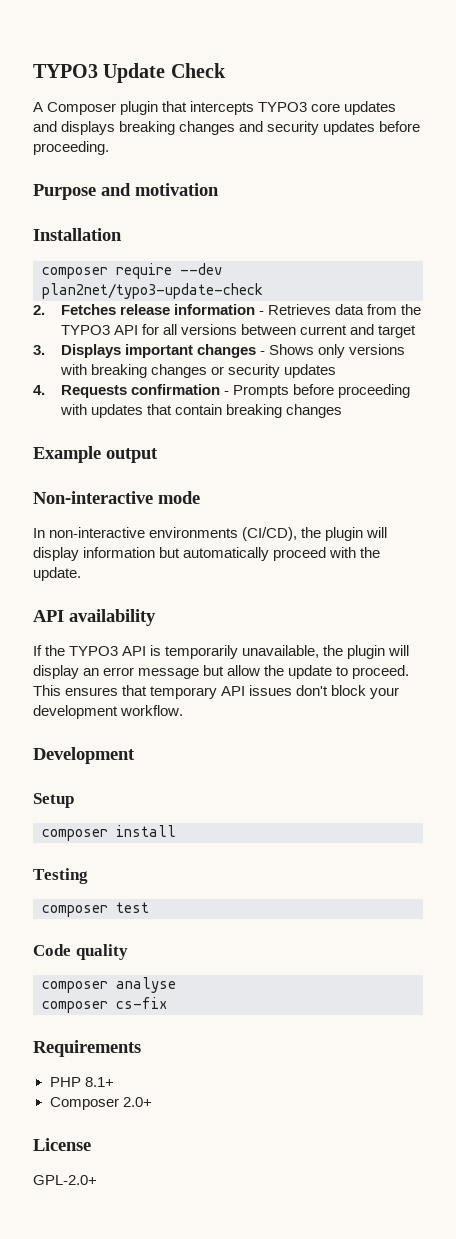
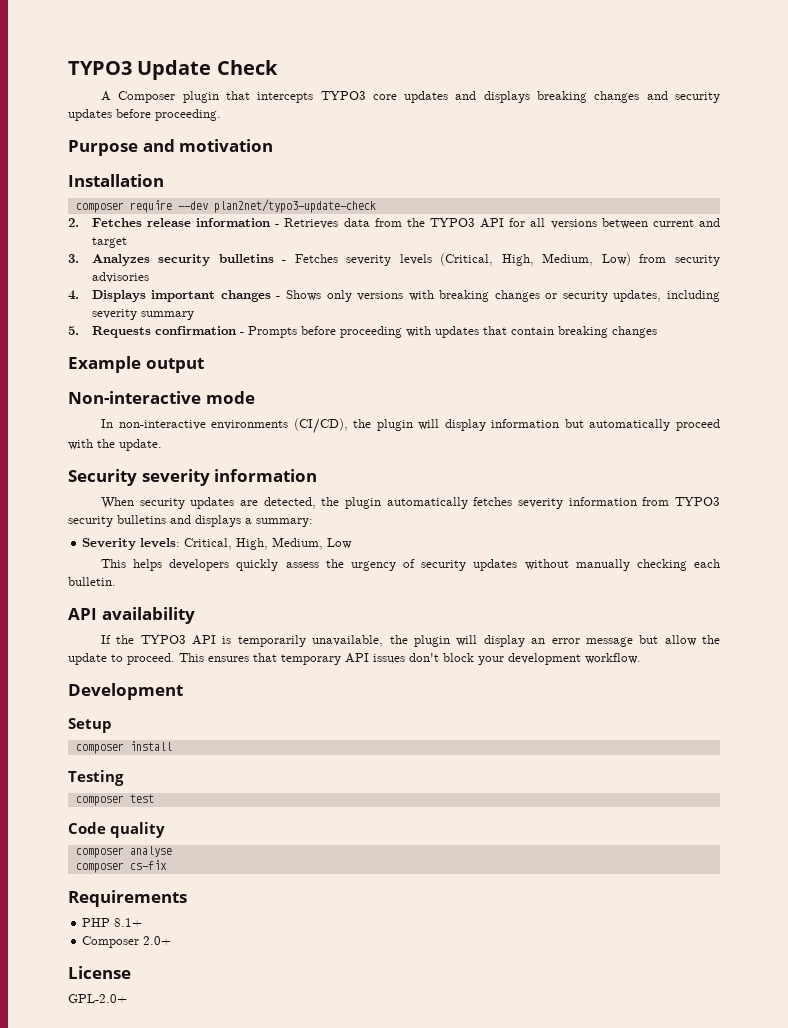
(45, 350) none -> [91,253,720,266] [91,272,149,283] [68,290,79,300] Analyzes security bulletins - Fetches severity levels (Critical, High, Medium, Low) from security advisories // 4.
[284,364,337,378] [33,385,45,395] updates // 4. -> [613,290,720,302] [91,309,194,320] [68,326,79,335] updates, including severity summary // 5.
(81, 574) none -> [68,469,318,486] [100,497,720,509] [68,515,313,527] [82,537,353,550] [100,559,720,571] [68,577,116,586] // Security severity information // When security updates are detected, the plugin automatically fetches severity information from TYPO3 security bulletins and displays a summary: // Severity levels: Critical, High, Medium, Low // This helps developers quickly assess the urgency of security updates without manually checking each bulletin.

